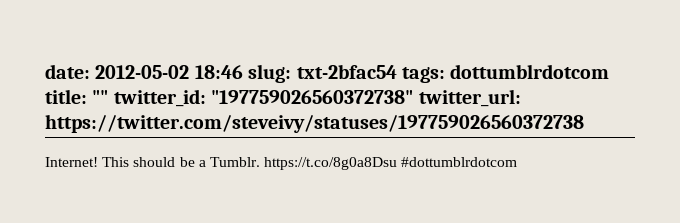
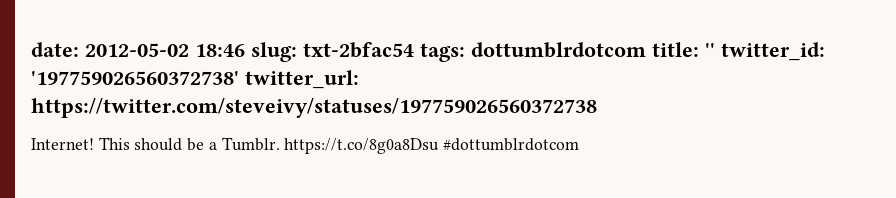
[92,89,414,107] "" twitter_id: "197759026560372738" -> [705,42,825,61] [31,71,239,85] '' twitter_id: '197759026560372738'

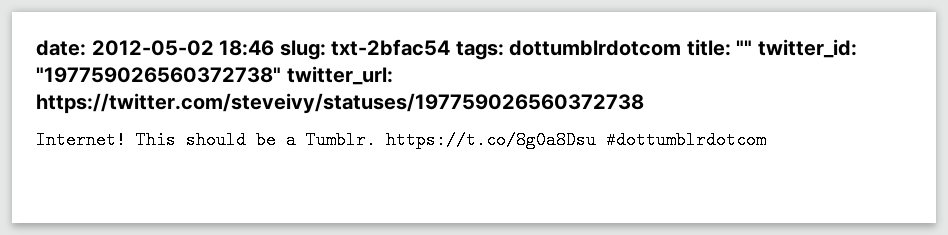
[705,42,825,61] [31,71,239,85] '' twitter_id: '197759026560372738' -> [736,39,857,58] [36,67,281,83] "" twitter_id: "197759026560372738"

